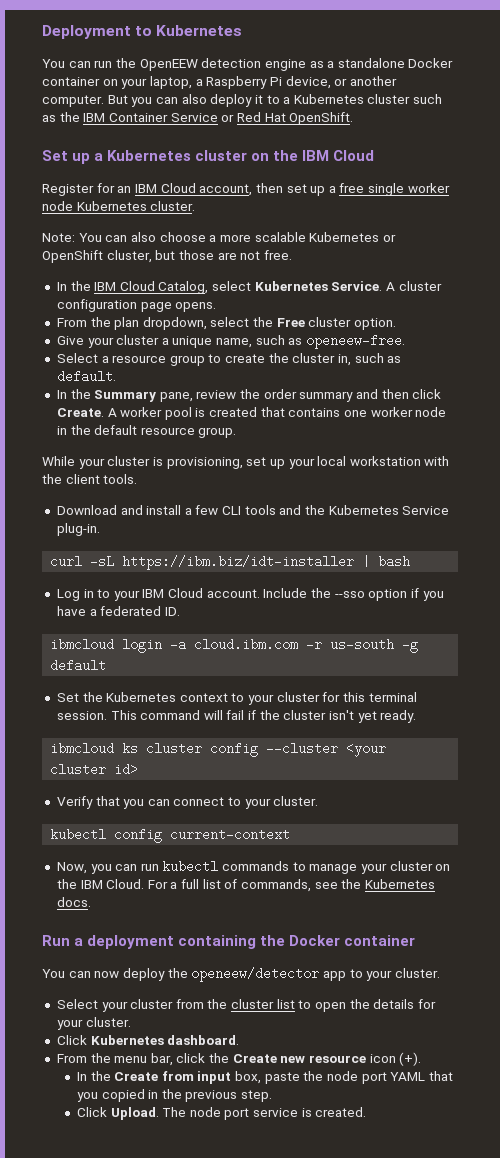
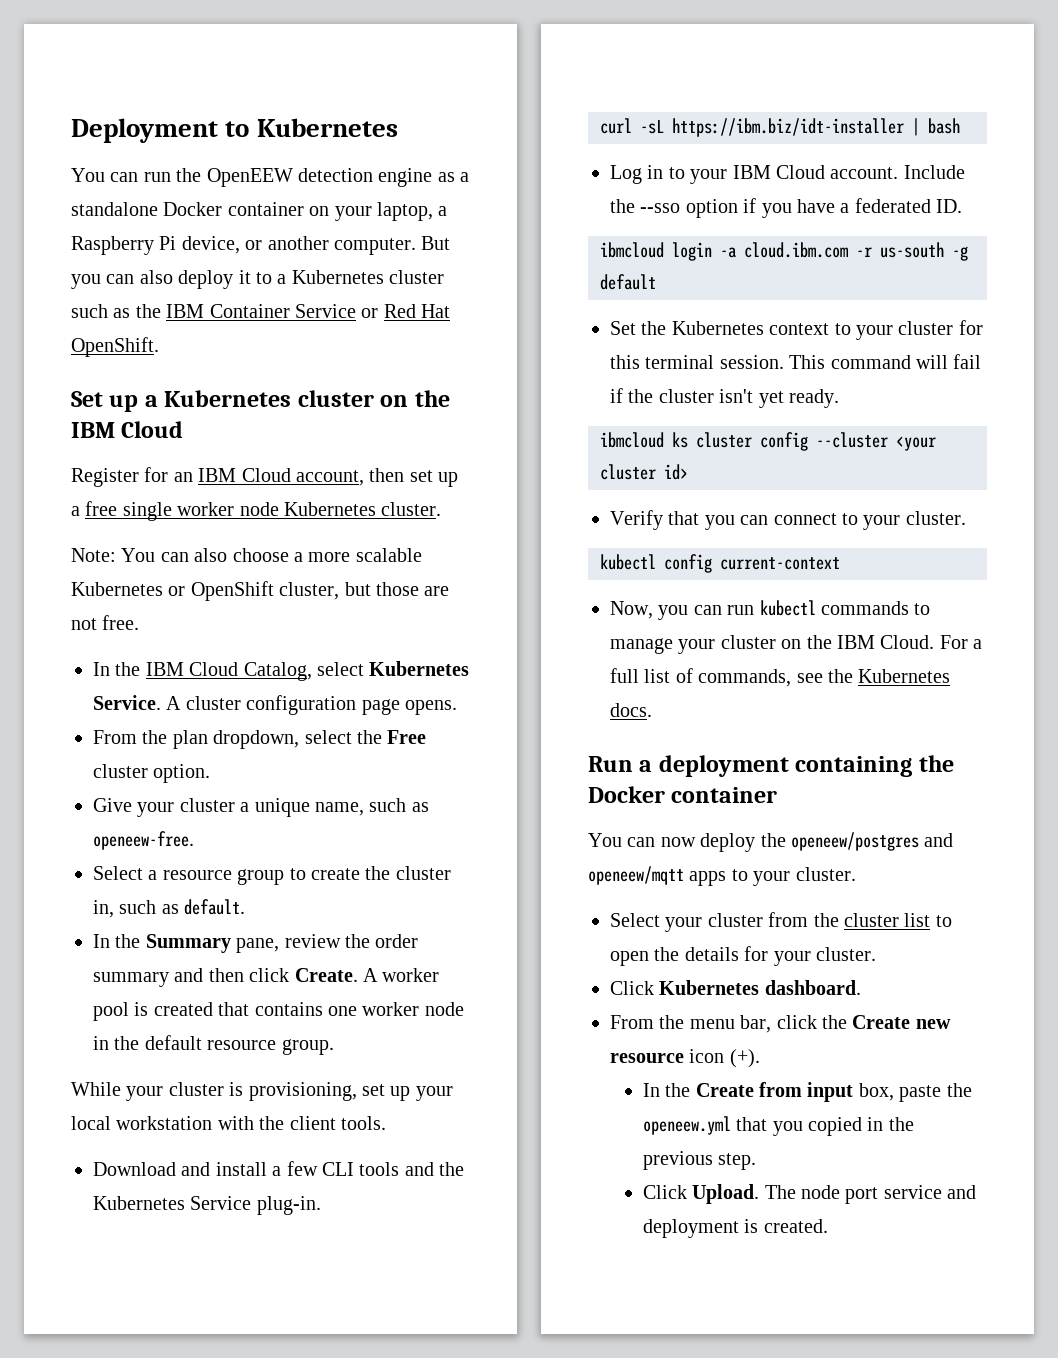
[191,967,346,982] openeew/detector app -> [791,832,954,851] [588,866,727,886] openeew/postgres and openeew/mqtt apps
[327,1071,426,1084] node port YAML -> [642,1116,731,1135] openeew.yml
(299, 1112) none -> [947,1185,977,1199] [642,1219,739,1238] and deployment

